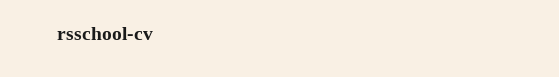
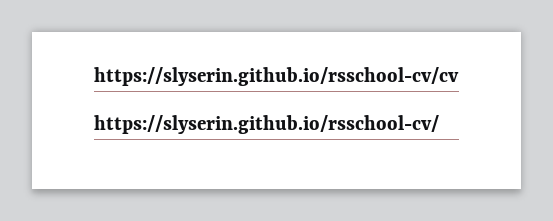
[57,27,153,40] rsschool-cv -> [94,67,459,86] [94,115,439,134] https://slyserin.github.io/rsschool-cv/cv // https://slyserin.github.io/rsschool-cv/

